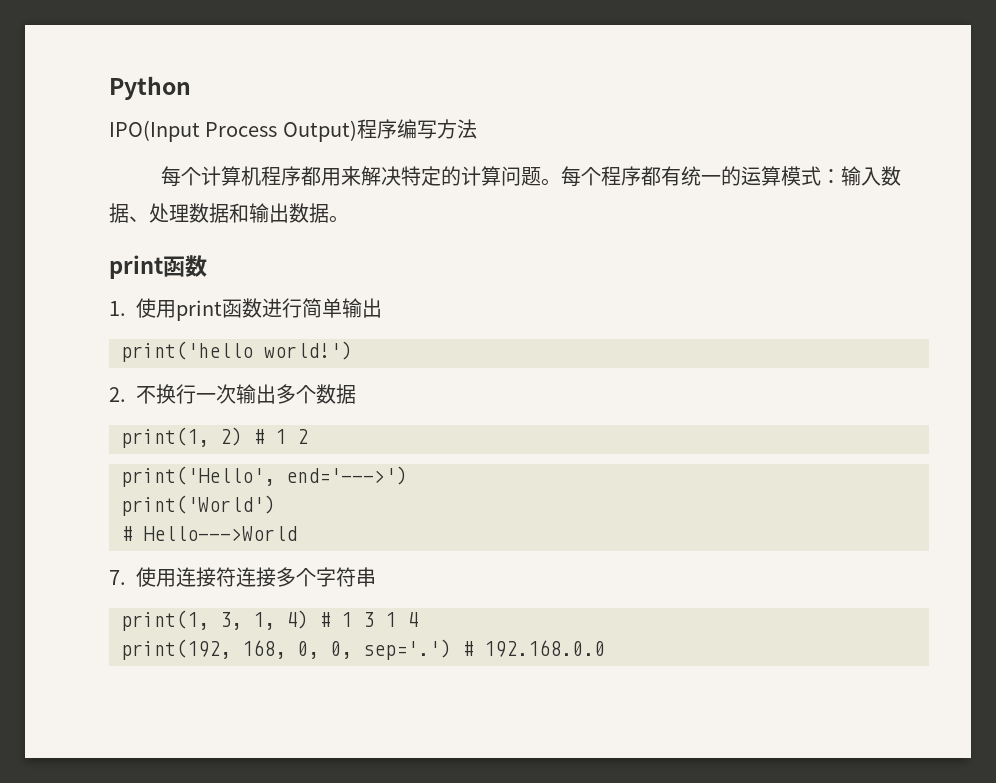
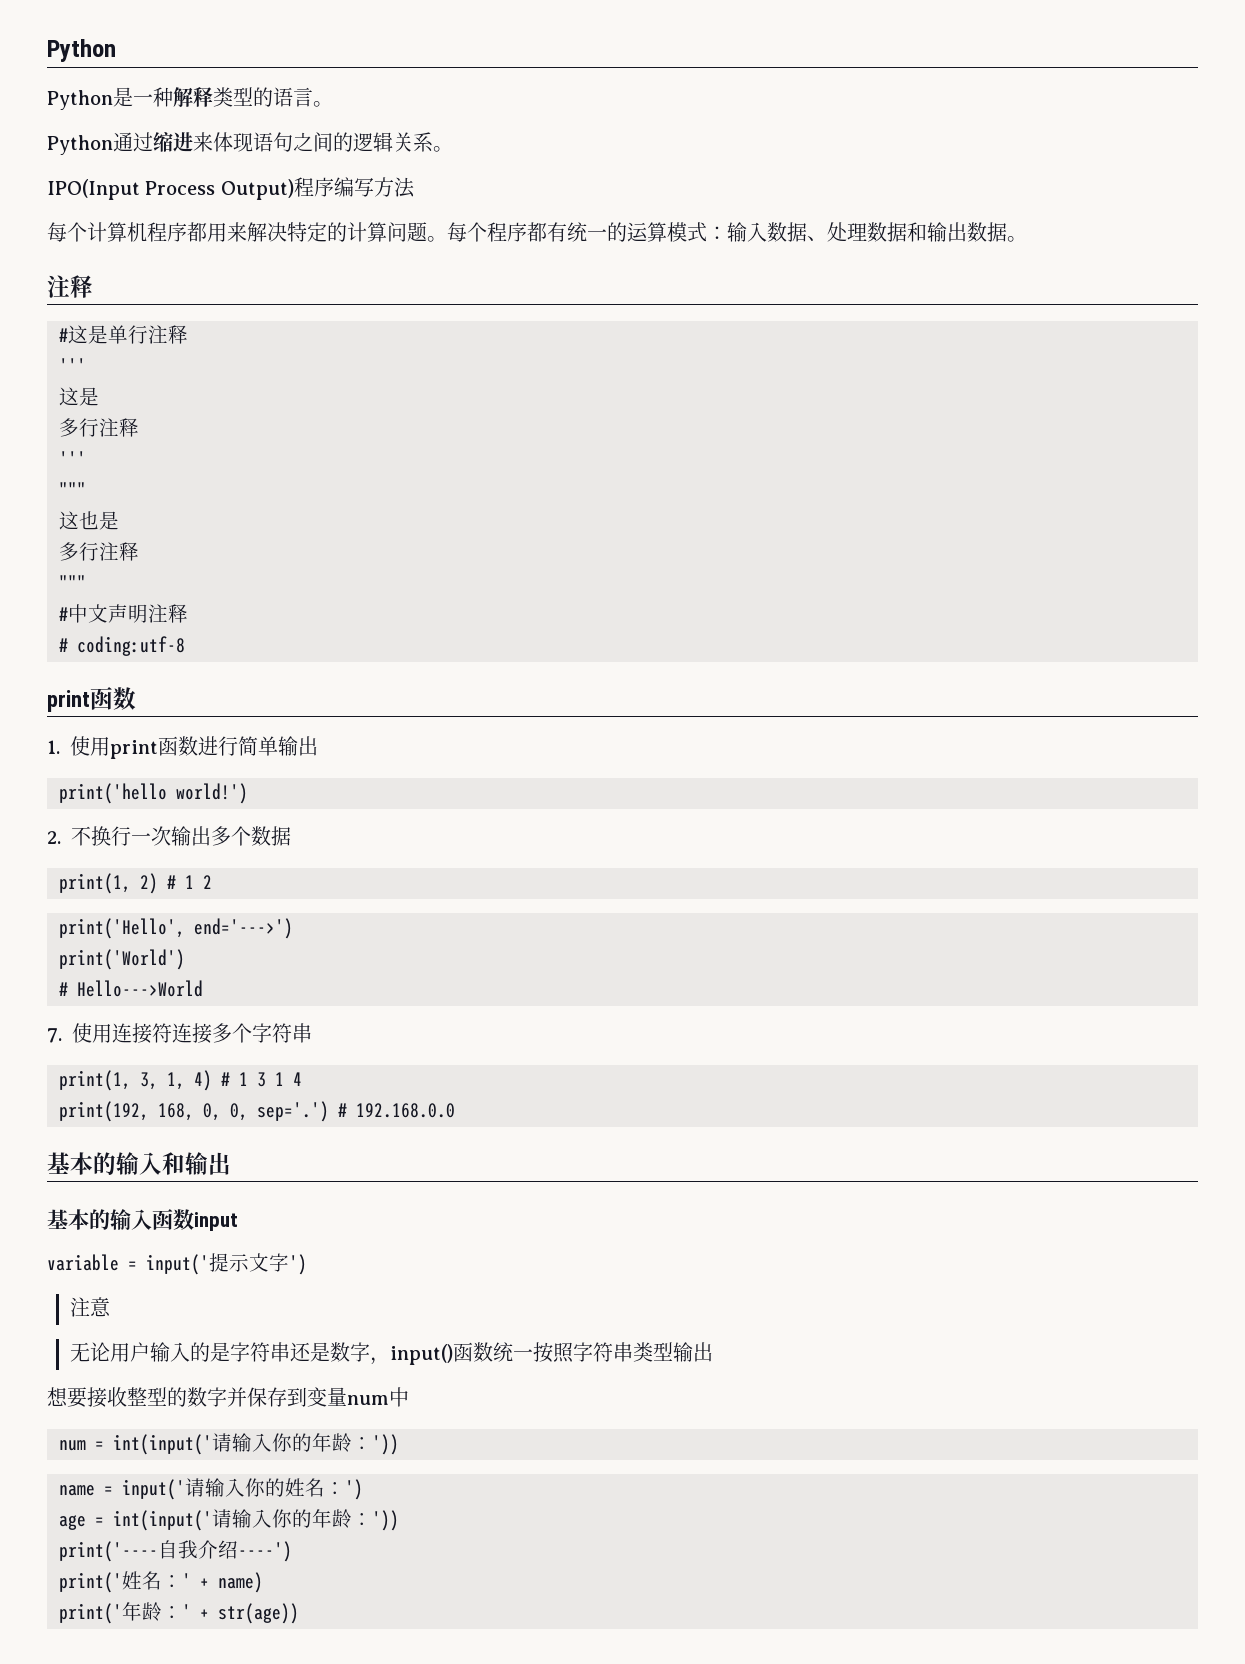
[109,76,191,100] Python -> [47,39,116,62] [47,87,333,110] [47,132,453,155] Python // Python是一种解释类型的语言。 // Python通过缩进来体现语句之间的逻辑关系。
(349, 219) none -> [47,275,93,298] [59,325,188,344] [59,358,86,373] [59,387,99,406] [59,418,139,437] [59,451,86,466] [59,482,86,497] [59,511,119,530] [59,542,139,561] [59,575,86,590] [59,604,188,623] [59,636,185,656] // 注释 // #这是单行注释 // ''' // 这是 // 多行注释 // ''' // """ // 这也是 // 多行注释 // """ // #中文声明注释 // # coding:utf-8
(605, 648) none -> [47,1152,231,1175] [47,1209,238,1231] [47,1253,307,1275] [70,1297,112,1317] [70,1342,714,1365] [47,1387,409,1408] [59,1433,399,1455] [59,1478,363,1500] [59,1509,399,1531] [59,1540,292,1562] [59,1571,263,1593] [59,1602,299,1624] // 基本的输入和输出 // 基本的输入函数input // variable = input('提示文字') // 注意 // 无论用户输入的是字符串还是数字，input()函数统一按照字符串类型输出 // 想要接收整型的数字并保存到变量num中 // num = int(input('请输入你的年龄：')) // name = input('请输入你的姓名：') // age = int(input('请输入你的年龄：')) // print('----自我介绍----') // print('姓名：' + name) // print('年龄：' + str(age))

